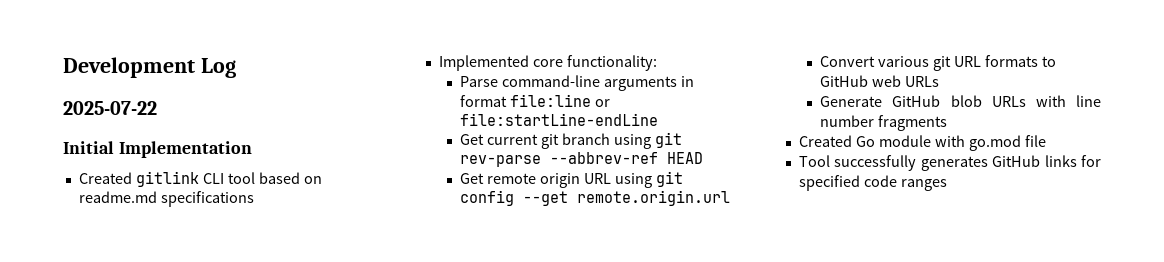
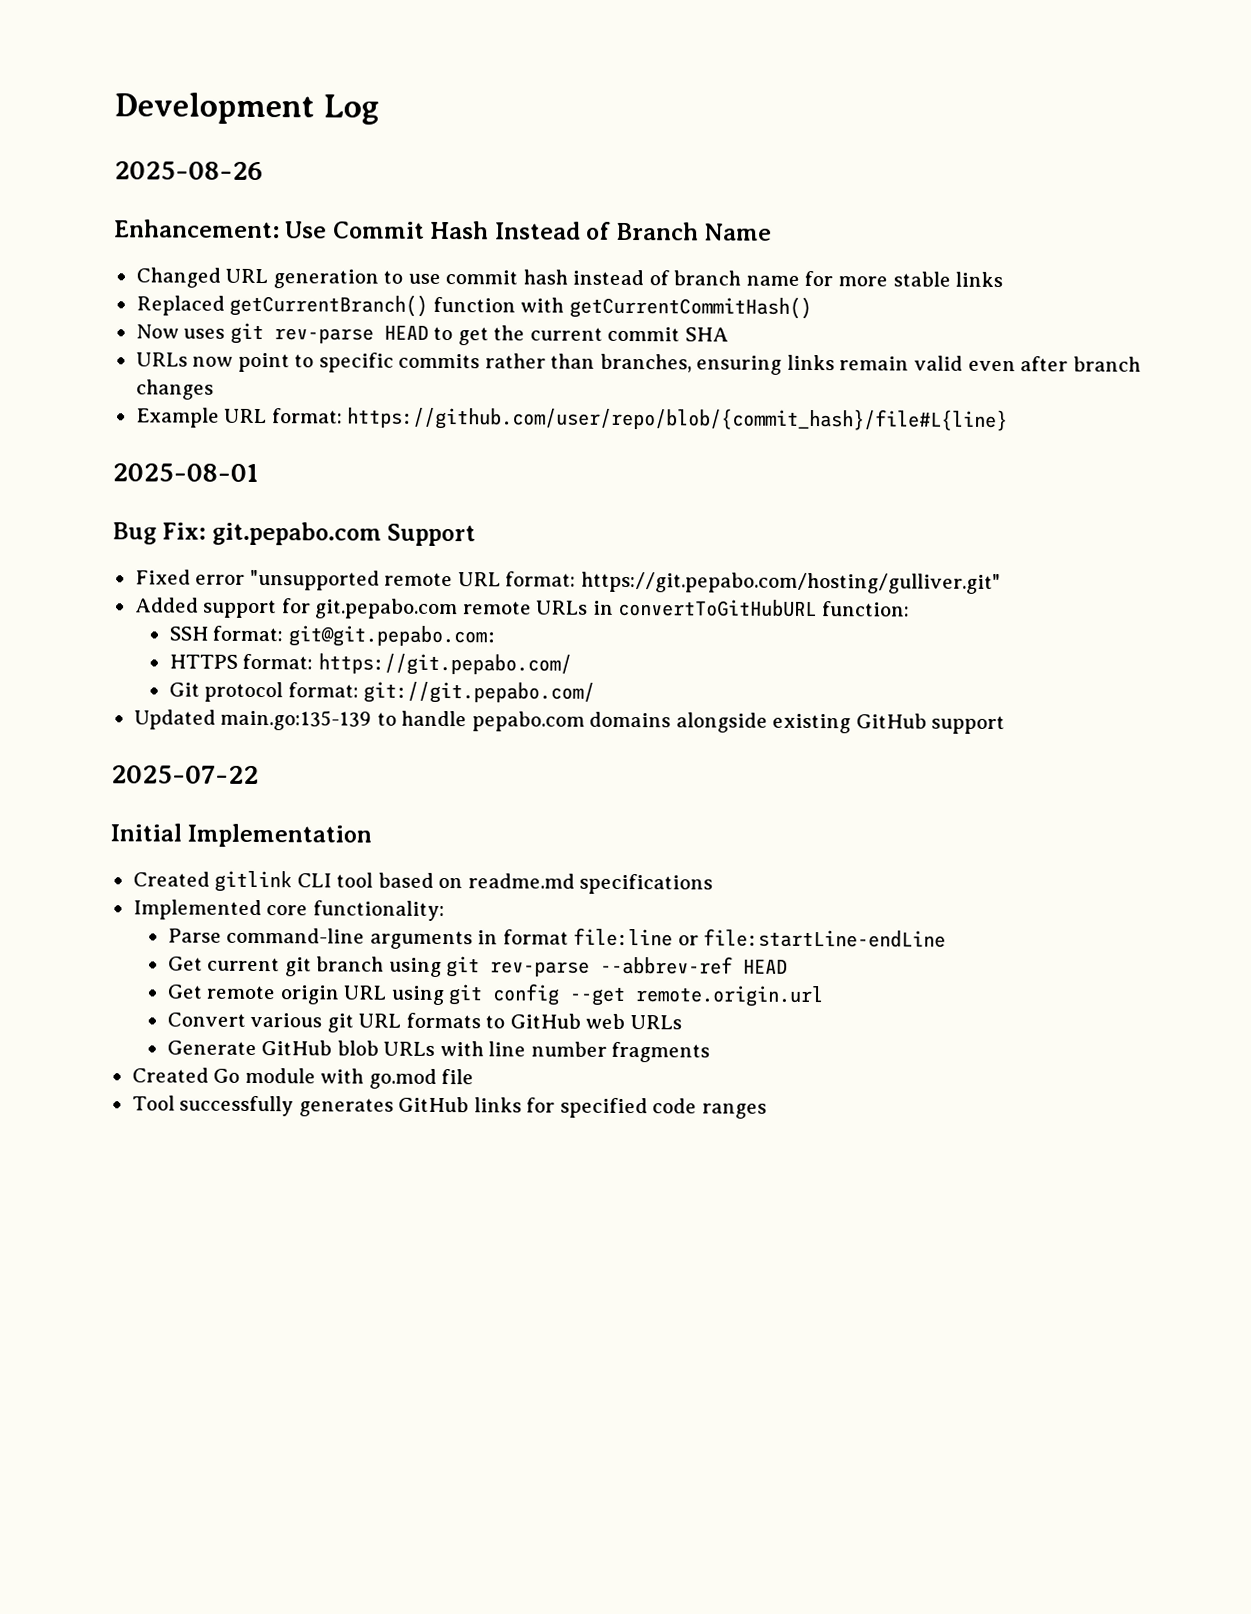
(236, 68) none -> [114,161,263,181] [114,219,773,241] [135,267,1004,289] [135,293,812,319] [135,322,729,346] [135,352,1141,375] [135,379,214,400] [135,406,1009,433] [112,463,259,483] [112,521,477,547] [134,569,1001,595] [134,597,910,620] [168,625,498,648] [168,653,572,676] [168,681,596,704] [133,709,1006,735] // 2025-08-26 // Enhancement: Use Commit Hash Instead of Branch Name // Changed URL generation to use commit hash instead of branch name for more stable links // Replaced getCurrentBranch() function with getCurrentCommitHash() // Now uses git rev-parse HEAD to get the current commit SHA // URLs now point to specific commits rather than branches, ensuring links remain valid even after branch changes // Example URL format: https://github.com/user/repo/blob/{commit_hash}/file#L{line} // 2025-08-01 // Bug Fix: git.pepabo.com Support // Fixed error "unsupported remote URL format: https://git.pepabo.com/hosting/gulliver.git" // Added support for git.pepabo.com remote URLs in convertToGitHubURL function: // SSH format: git@git.pepabo.com: // HTTPS format: https://git.pepabo.com/ // Git protocol format: git://git.pepabo.com/ // Updated main.go:135-139 to handle pepabo.com domains alongside existing GitHub support

